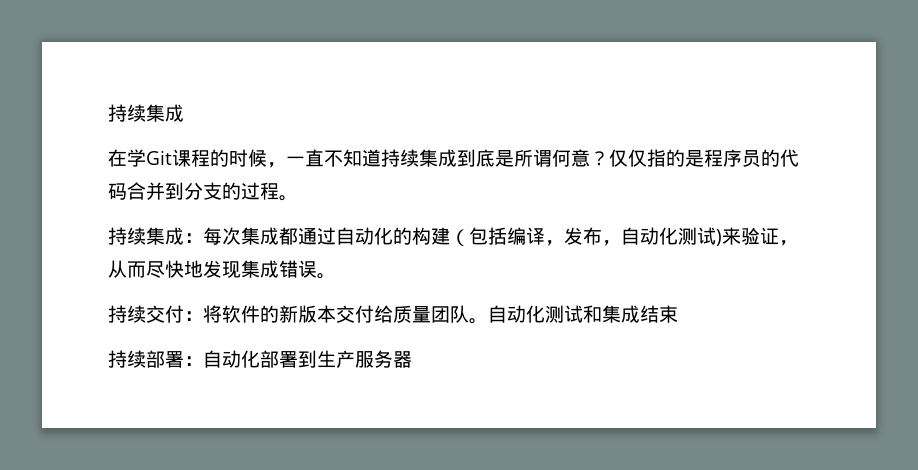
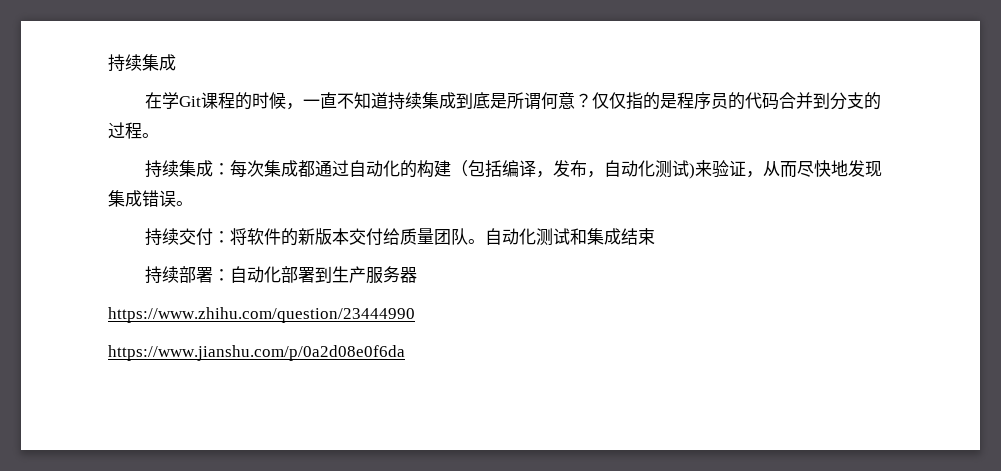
(412, 359) none -> [108,307,415,323] [108,345,405,361] // https://www.zhihu.com/question/23444990 // https://www.jianshu.com/p/0a2d08e0f6da

